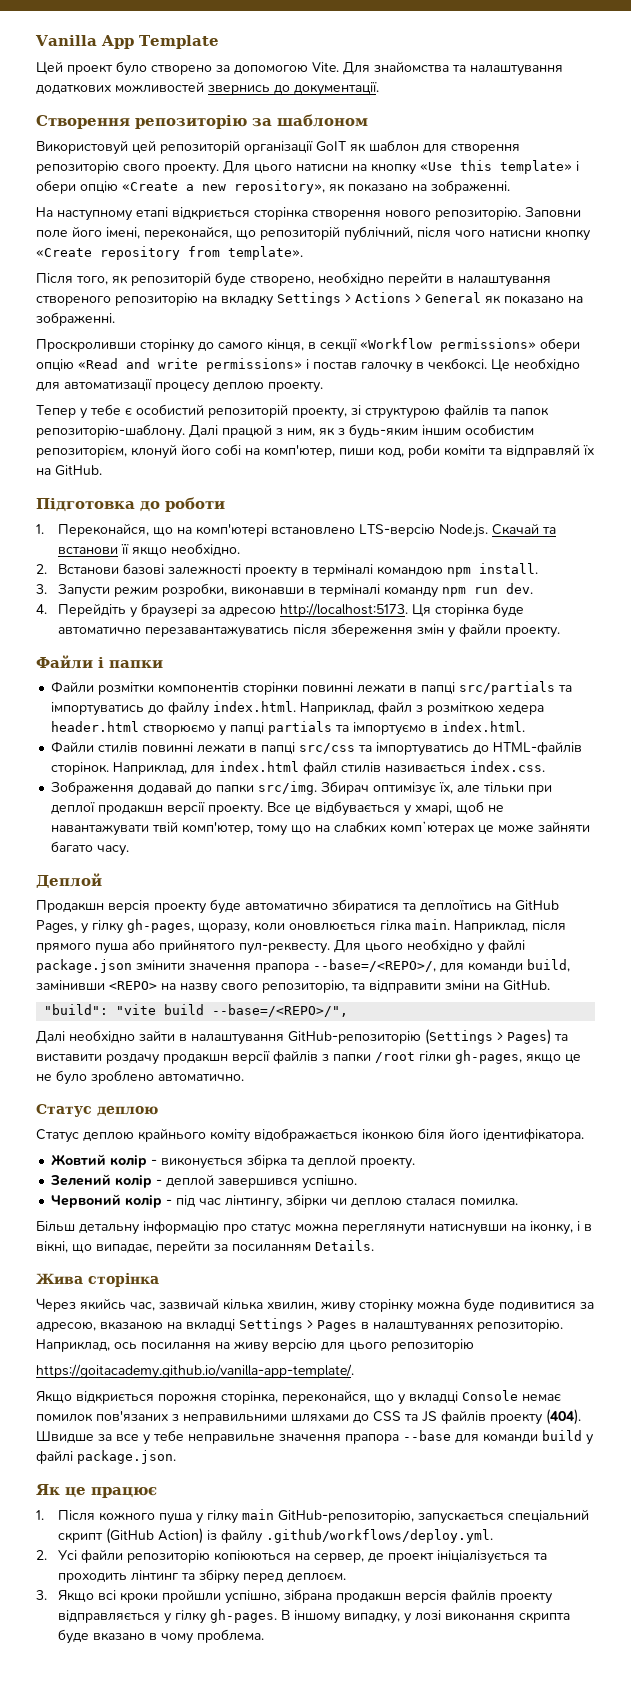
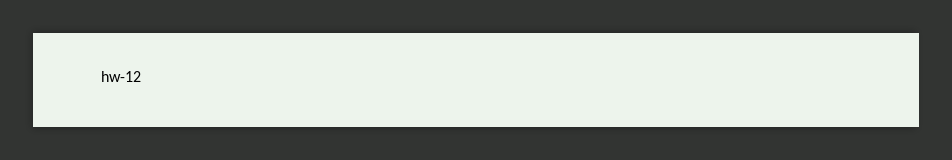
[35,35,219,49] [36,61,563,76] [36,81,379,96] [36,114,368,129] [36,140,520,155] [36,160,579,175] [36,180,510,194] [36,206,581,221] [36,226,591,241] [36,246,303,260] [36,272,551,287] [36,292,583,307] [36,312,115,326] [36,338,580,353] [36,358,580,373] [36,379,323,393] [36,404,549,419] [36,424,534,439] [36,444,594,459] [36,465,102,476] [36,497,225,512] [36,523,557,538] [58,543,241,556] [36,563,539,578] [36,583,534,598] [36,603,525,618] [58,623,561,638] [36,655,163,669] [51,681,573,695] [51,701,545,716] [51,721,526,736] [51,741,583,756] [51,761,546,775] [51,781,553,796] [51,801,505,816] [51,821,591,836] [51,841,130,856] [36,873,102,888] [36,899,559,914] [36,919,566,934] [36,939,525,954] [36,959,570,973] [36,980,550,994] [44,1004,349,1017] [36,1029,568,1045] [36,1050,581,1065] [36,1070,244,1085] [36,1104,158,1117] [36,1128,584,1143] [51,1154,416,1169] [50,1174,358,1189] [51,1194,519,1209] [36,1220,592,1235] [36,1240,374,1254] [36,1273,159,1287] [36,1298,594,1313] [36,1318,563,1333] [36,1339,474,1353] [36,1364,354,1379] [36,1390,561,1405] [36,1409,581,1425] [36,1430,594,1445] [36,1450,176,1464] [36,1484,157,1498] [36,1509,590,1524] [58,1528,494,1544] [36,1549,548,1564] [58,1569,347,1584] [36,1589,554,1604] [58,1609,571,1624] [58,1629,265,1644] Vanilla App Template // Цей проект було створено за допомогою Vite. Для знайомства та налаштування додаткових можливостей звернись до документації. // Створення репозиторію за шаблоном // Використовуй цей репозиторій організації GoIT як шаблон для створення репозиторію свого проекту. Для цього натисни на кнопку «Use this template» і обери опцію «Create a new repository», як показано на зображенні. // На наступному етапі відкриється сторінка створення нового репозиторію. Заповни поле його імені, переконайся, що репозиторій публічний, після чого натисни кнопку «Create repository from template». // Після того, як репозиторій буде створено, необхідно перейти в налаштування створеного репозиторію на вкладку Settings > Actions > General як показано на зображенні. // Проскроливши сторінку до самого кінця, в секції «Workflow permissions» обери опцію «Read and write permissions» і постав галочку в чекбоксі. Це необхідно для автоматизації процесу деплою проекту. // Тепер у тебе є особистий репозиторій проекту, зі структурою файлів та папок репозиторію-шаблону. Далі працюй з ним, як з будь-яким іншим особистим репозиторієм, клонуй його собі на комп'ютер, пиши код, роби коміти та відправляй їх на GitHub. // Підготовка до роботи // 1. Переконайся, що на комп'ютері встановлено LTS-версію Node.js. Скачай та встанови її якщо необхідно. // 2. Встанови базові залежності проекту в терміналі командою npm install. // 3. Запусти режим розробки, виконавши в терміналі команду npm run dev. // 4. Перейдіть у браузері за адресою http://localhost:5173. Ця сторінка буде автоматично перезавантажуватись після збереження змін у файли проекту. // Файли і папки // Файли розмітки компонентів сторінки повинні лежати в папці src/partials та імпортуватись до файлу index.html. Наприклад, файл з розміткою хедера header.html створюємо у папці partials та імпортуємо в index.html. // Файли стилів повинні лежати в папці src/css та імпортуватись до HTML-файлів сторінок. Наприклад, для index.html файл стилів називається index.css. // Зображення додавай до папки src/img. Збирач оптимізує їх, але тільки при деплої продакшн версії проекту. Все це відбувається у хмарі, щоб не навантажувати твій комп'ютер, тому що на слабких компʼютерах це може зайняти багато часу. // Деплой // Продакшн версія проекту буде автоматично збиратися та деплоїтись на GitHub Pages, у гілку gh-pages, щоразу, коли оновлюється гілка main. Наприклад, після прямого пуша або прийнятого пул-реквесту. Для цього необхідно у файлі package.json змінити значення прапора --base=/<REPO>/, для команди build, замінивши <REPO> на назву свого репозиторію, та відправити зміни на GitHub. // "build": "vite build --base=/<REPO>/", // Далі необхідно зайти в налаштування GitHub-репозиторію (Settings > Pages) та виставити роздачу продакшн версії файлів з папки /root гілки gh-pages, якщо це не було зроблено автоматично. // Статус деплою // Статус деплою крайнього коміту відображається іконкою біля його ідентифікатора. // Жовтий колір - виконується збірка та деплой проекту. // Зелений колір - деплой завершився успішно. // Червоний колір - під час лінтингу, збірки чи деплою сталася помилка. // Більш детальну інформацію про статус можна переглянути натиснувши на іконку, і в вікні, що випадає, перейти за посиланням Details. // Жива сторінка // Через якийсь час, зазвичай кілька хвилин, живу сторінку можна буде подивитися за адресою, вказаною на вкладці Settings > Pages в налаштуваннях репозиторію. Наприклад, ось посилання на живу версію для цього репозиторію // https://goitacademy.github.io/vanilla-app-template/. // Якщо відкриється порожня сторінка, переконайся, що у вкладці Console немає помилок пов'язаних з неправильними шляхами до CSS та JS файлів проекту (404). Швидше за все у тебе неправильне значення прапора --base для команди build у файлі package.json. // Як це працює // 1. Після кожного пуша у гілку main GitHub-репозиторію, запускається спеціальний скрипт (GitHub Action) із файлу .github/workflows/deploy.yml. // 2. Усі файли репозиторію копіюються на сервер, де проект ініціалізується та проходить лінтинг та збірку перед деплоєм. // 3. Якщо всі кроки пройшли успішно, зібрана продакшн версія файлів проекту відправляється у гілку gh-pages. В іншому випадку, у лозі виконання скрипта буде вказано в чому проблема. -> [101,71,141,82] hw-12

